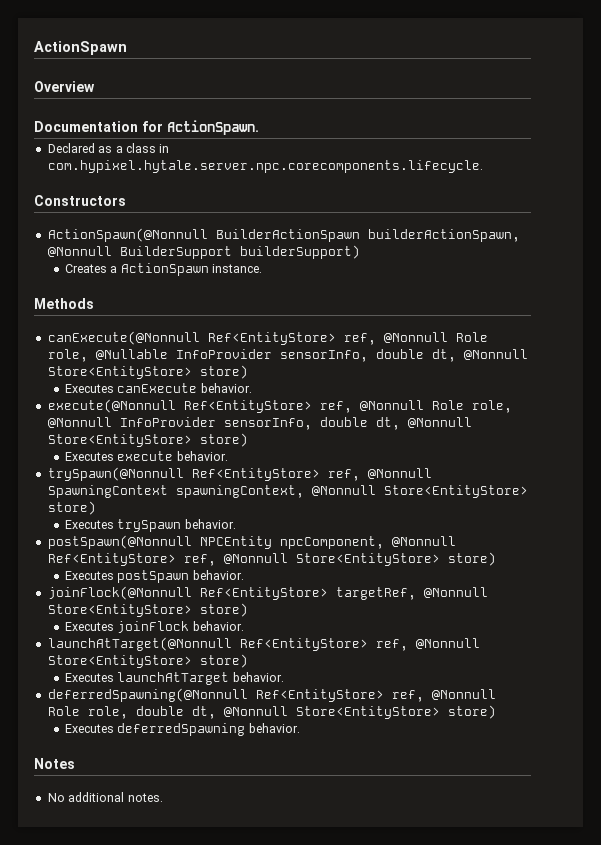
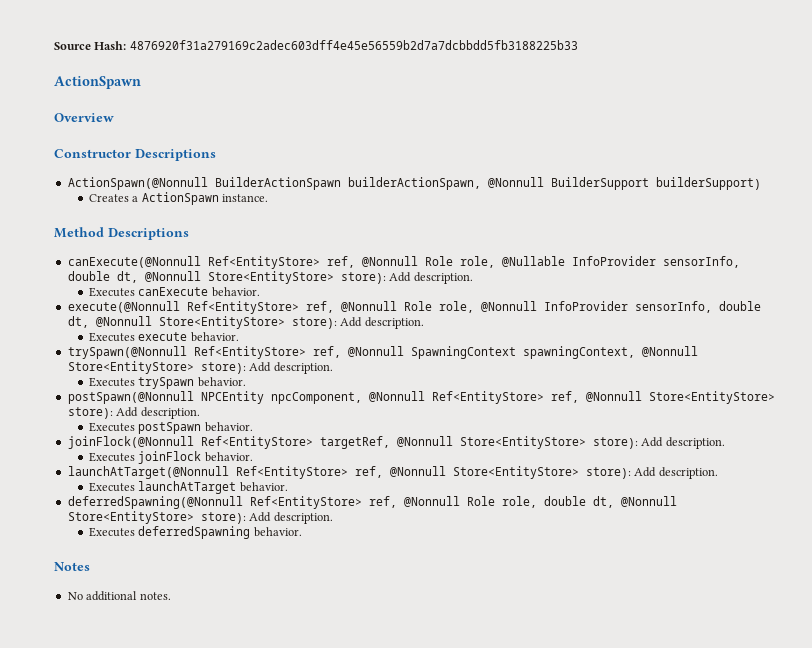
(34, 48) none -> [54,40,578,50] Source Hash: 4876920f31a279169c2adec603dff4e45e56559b2d7a7dcbbdd5fb3188225b33 //
[34,120,259,135] [47,143,170,153] [47,160,483,173] [34,195,126,206] Documentation for ActionSpawn. // Declared as a class in com.hypixel.hytale.server.npc.corecomponents.lifecycle. // Constructors -> [54,149,216,161] Constructor Descriptions
[34,298,94,309] Methods -> [54,227,189,240] Method Descriptions
[199,365,248,379] store) -> [340,272,473,284] store): Add description.
[199,433,248,447] store) -> [291,317,424,329] store): Add description.
[47,501,96,515] store) -> [200,362,333,374] store): Add description.
[447,552,496,566] store) -> [67,407,200,419] store): Add description.
[199,603,248,617] store) -> [592,437,725,449] store): Add description.
[199,654,248,668] store) -> [585,467,718,479] store): Add description.
[447,705,496,719] store) -> [200,512,333,524] store): Add description.

